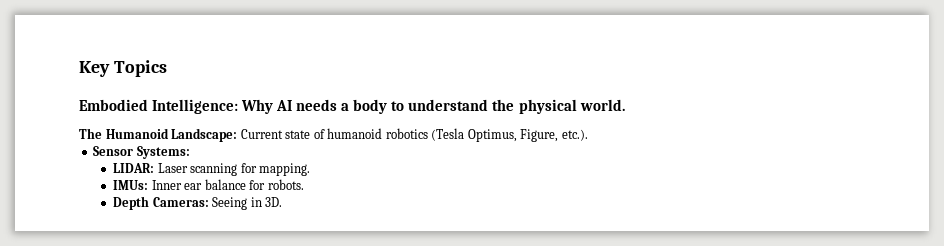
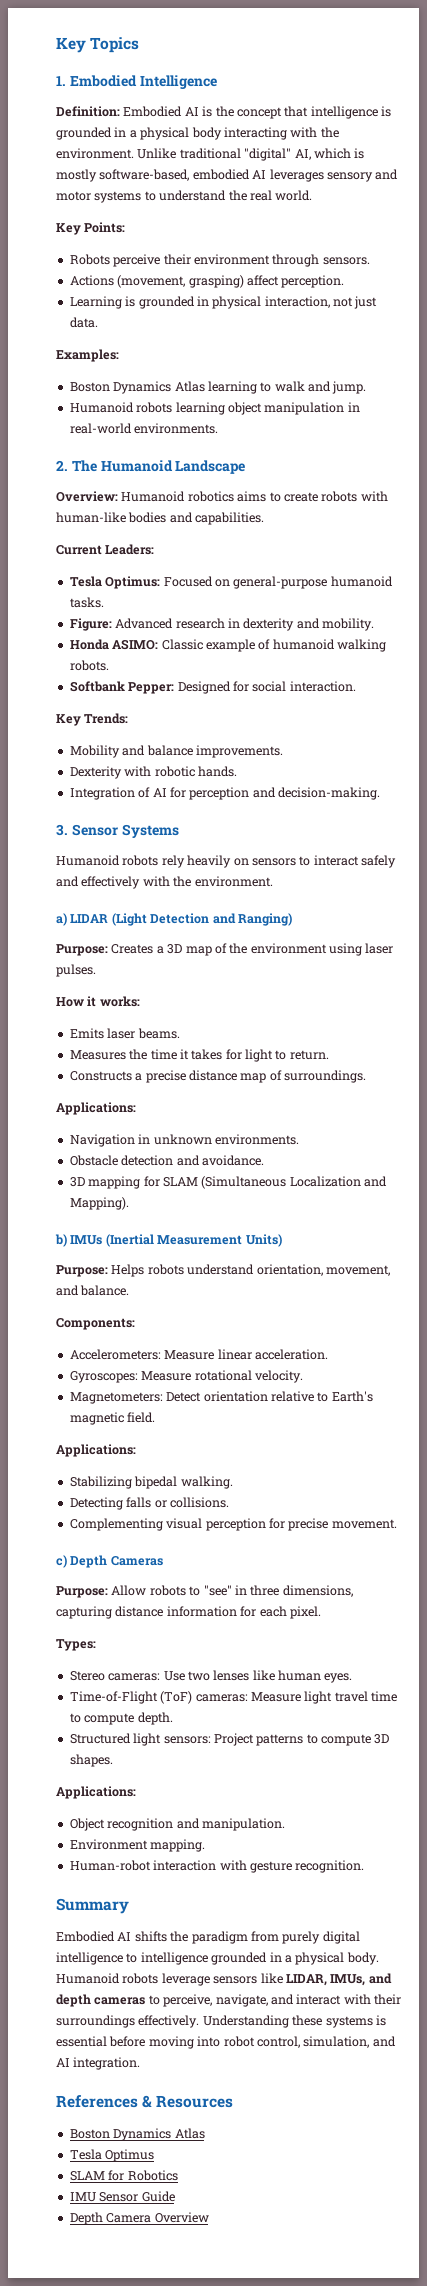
[79,99,388,114] Embodied Intelligence: Why AI needs a body -> [56,75,217,89] [56,106,391,119] [56,127,339,140] [56,148,365,161] [56,169,399,182] [56,191,142,203] 1. Embodied Intelligence // Definition: Embodied AI is the concept that intelligence is grounded in a physical body interacting with the environment. Unlike traditional "digital" AI, which is mostly software-based, embodied AI leverages sensory and motor systems
[518,99,577,114] physical -> [249,190,272,201] real
[79,128,588,142] [93,146,190,159] [113,163,311,176] [113,179,304,190] [113,196,283,210] The Humanoid Landscape: Current state of humanoid robotics (Tesla Optimus, Figure, etc.). // Sensor Systems: // LIDAR: Laser scanning for mapping. // IMUs: Inner ear balance for robots. // Depth Cameras: Seeing in 3D. -> [56,222,126,235] [69,254,370,267] [69,275,345,288] [69,296,378,309] [69,317,98,328] [56,349,119,362] [69,381,367,394] [69,402,360,415] [69,423,219,434] [56,460,246,474] [56,491,388,502] [56,512,265,525] [56,544,155,555] [69,576,393,589] [69,597,104,608] [69,618,374,631] [69,639,386,652] [69,660,109,671] [69,681,356,694] [56,713,129,726] [69,745,283,758] [69,766,237,779] [69,787,380,800] [56,824,179,838] [56,855,396,868] [56,876,273,889] [56,913,292,926] [56,943,394,956] [56,964,96,977] [56,996,140,1007] [69,1028,180,1039] [69,1049,329,1062] [69,1070,366,1083] [56,1102,136,1115] [69,1134,299,1147] [69,1155,264,1166] [69,1176,387,1189] [69,1197,129,1210] [55,1234,282,1247] [56,1264,390,1277] [56,1285,130,1296] [56,1318,135,1330] [69,1349,328,1360] [69,1370,303,1383] [69,1391,373,1404] [69,1412,156,1425] [56,1444,136,1457] [69,1476,233,1489] [69,1497,229,1510] [69,1518,397,1531] [56,1555,163,1568] [56,1585,353,1598] [56,1606,321,1619] [56,1639,96,1651] [69,1670,353,1683] [69,1691,397,1704] [69,1712,173,1725] [69,1733,390,1746] [69,1754,113,1767] [56,1786,136,1799] [69,1818,285,1831] [69,1839,206,1852] [69,1860,365,1873] [56,1898,129,1914] [56,1931,360,1944] [56,1952,379,1965] [56,1973,392,1986] [56,1994,401,2007] [56,2015,386,2028] [56,2036,396,2049] [56,2057,141,2070] [56,2095,234,2108] [69,2128,205,2141] [69,2149,155,2162] [69,2170,178,2181] [69,2191,175,2202] [69,2212,209,2225] Key Points: // Robots perceive their environment through sensors. // Actions (movement, grasping) affect perception. // Learning is grounded in physical interaction, not just data. // Examples: // Boston Dynamics Atlas learning to walk and jump. // Humanoid robots learning object manipulation in real-world environments. // 2. The Humanoid Landscape // Overview: Humanoid robotics aims to create robots with human-like bodies and capabilities. // Current Leaders: // Tesla Optimus: Focused on general-purpose humanoid tasks. // Figure: Advanced research in dexterity and mobility. // Honda ASIMO: Classic example of humanoid walking robots. // Softbank Pepper: Designed for social interaction. // Key Trends: // Mobility and balance improvements. // Dexterity with robotic hands. // Integration of AI for perception and decision-making. // 3. Sensor Systems // Humanoid robots rely heavily on sensors to interact safely and effectively with the environment. // a) LIDAR (Light Detection and Ranging) // Purpose: Creates a 3D map of the environment using laser pulses. // How it works: // Emits laser beams. // Measures the time it takes for light to return. // Constructs a precise distance map of surroundings. // Applications: // Navigation in unknown environments. // Obstacle detection and avoidance. // 3D mapping for SLAM (Simultaneous Localization and Mapping). // b) IMUs (Inertial Measurement Units) // Purpose: Helps robots understand orientation, movement, and balance. // Components: // Accelerometers: Measure linear acceleration. // Gyroscopes: Measure rotational velocity. // Magnetometers: Detect orientation relative to Earth's magnetic field. // Applications: // Stabilizing bipedal walking. // Detecting falls or collisions. // Complementing visual perception for precise movement. // c) Depth Cameras // Purpose: Allow robots to "see" in three dimensions, capturing distance information for each pixel. // Types: // Stereo cameras: Use two lenses like human eyes. // Time-of-Flight (ToF) cameras: Measure light travel time to compute depth. // Structured light sensors: Project patterns to compute 3D shapes. // Applications: // Object recognition and manipulation. // Environment mapping. // Human-robot interaction with gesture recognition. // Summary // Embodied AI shifts the paradigm from purely digital intelligence to intelligence grounded in a physical body. Humanoid robots leverage sensors like LIDAR, IMUs, and depth cameras to perceive, navigate, and interact with their surroundings effectively. Understanding these systems is essential before moving into robot control, simulation, and AI integration. // References & Resources // Boston Dynamics Atlas // Tesla Optimus // SLAM for Robotics // IMU Sensor Guide // Depth Camera Overview

